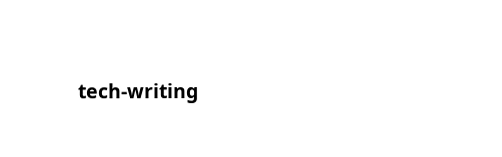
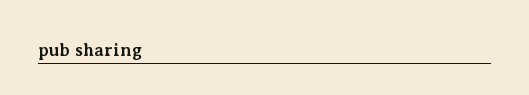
[78,83,199,104] tech-writing -> [38,43,142,60] pub sharing

